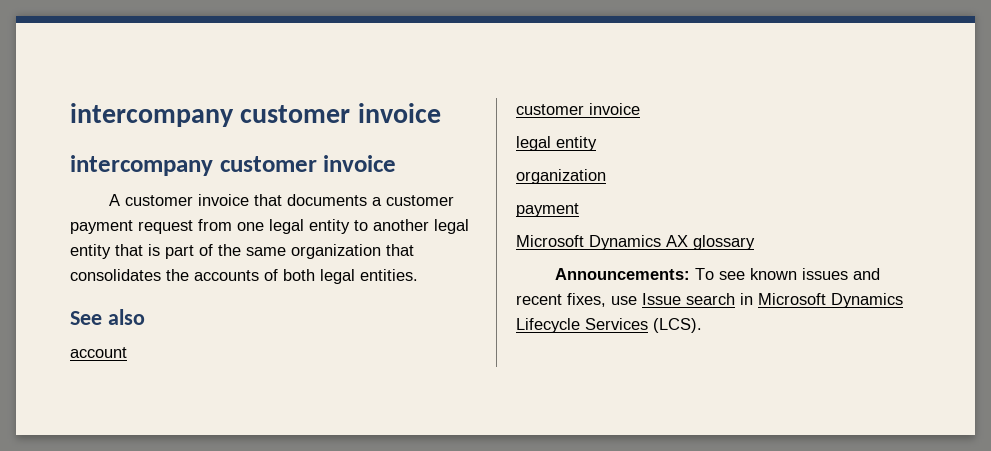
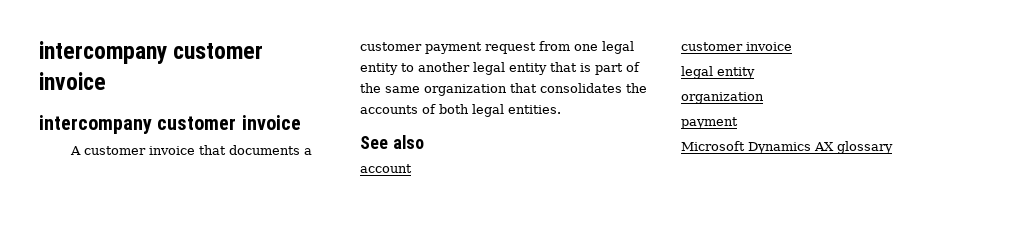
[554,268,880,280] [516,293,903,308] [516,318,702,333] // Announcements: To see known issues and recent fixes, use Issue search in Microsoft Dynamics Lifecycle Services (LCS). -> (893, 147) none

